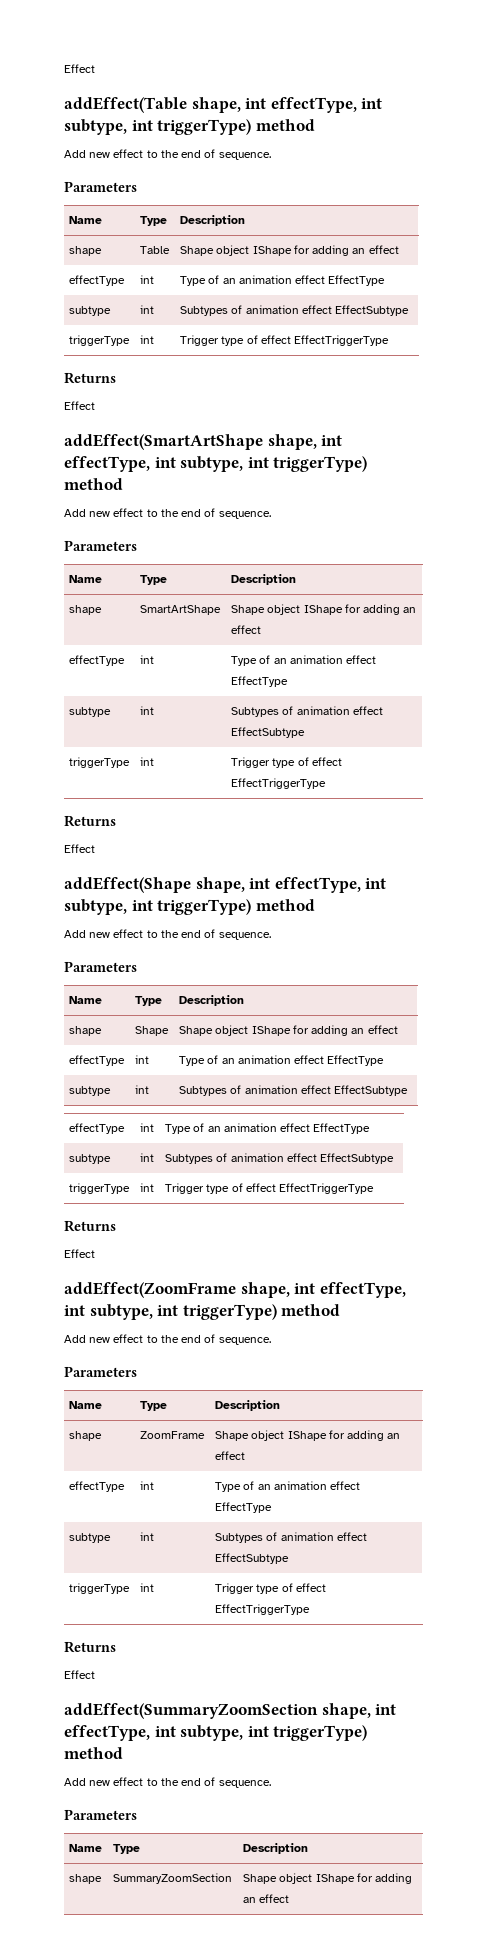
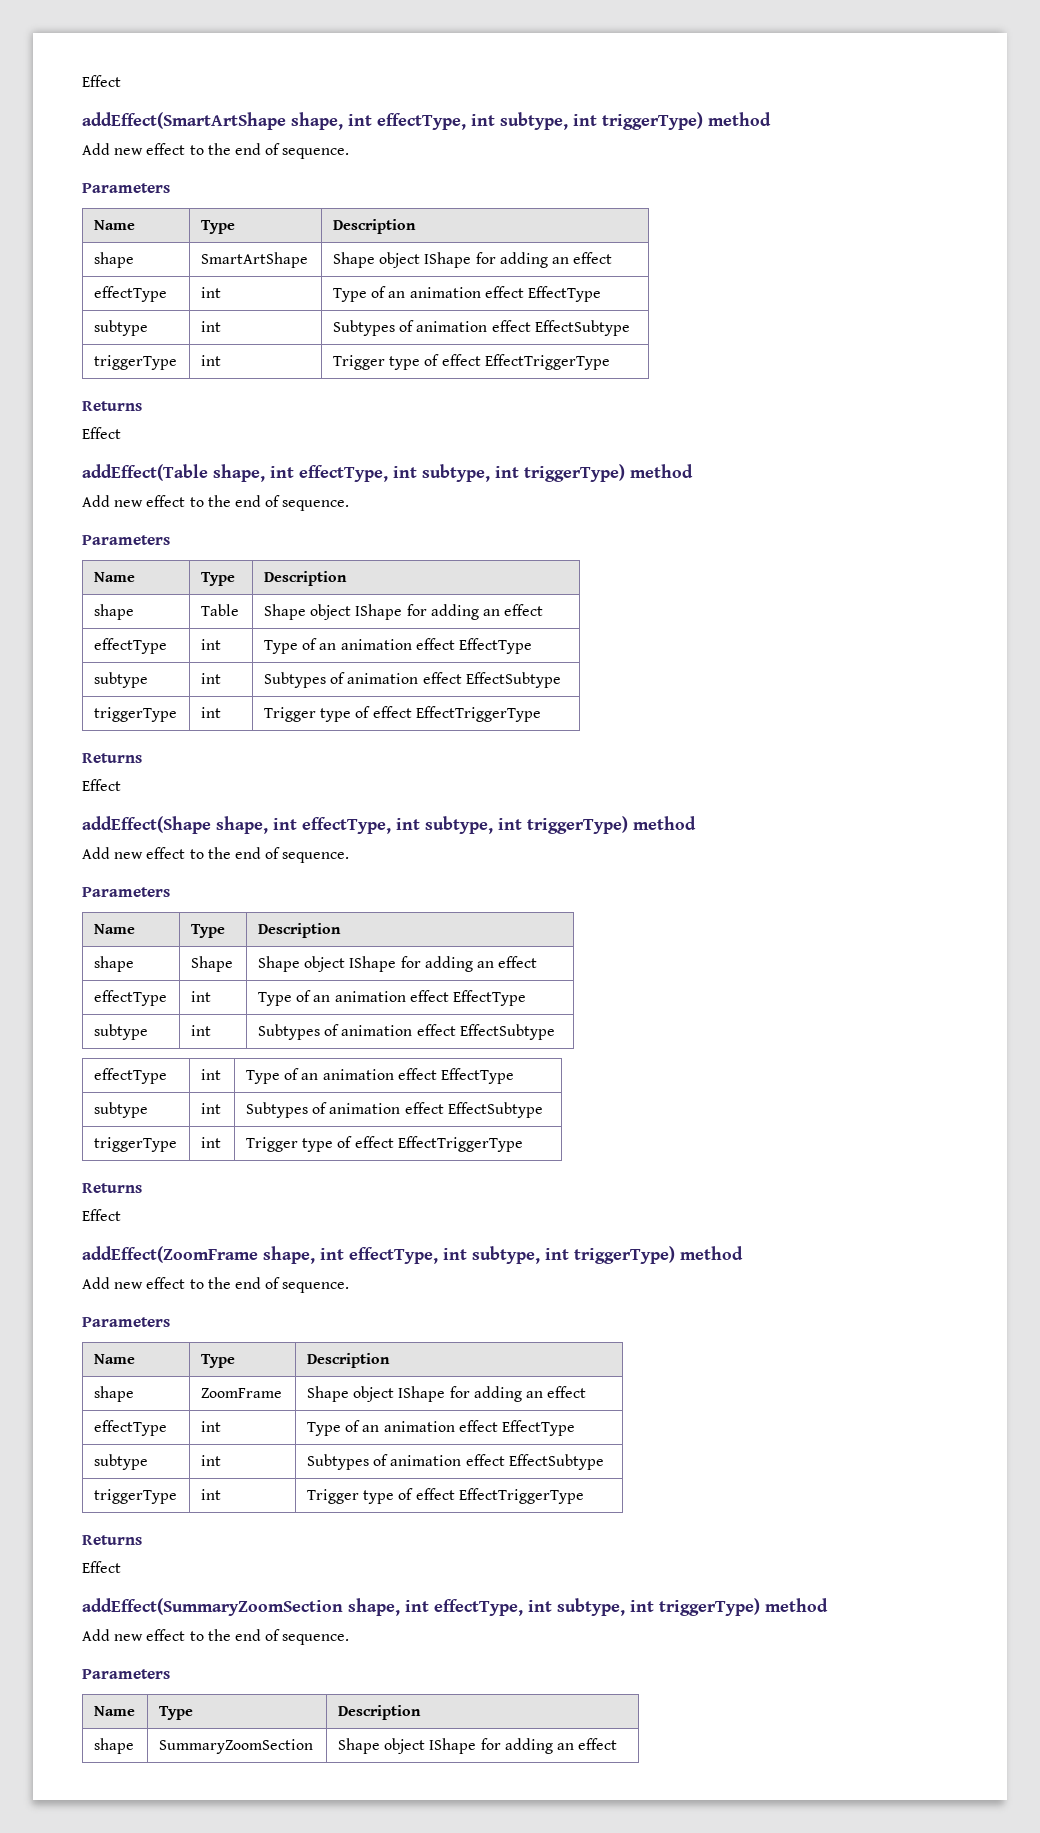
[64,64,95,73] [64,97,187,113] Effect // addEffect(Table -> [82,75,121,87] [82,112,286,130] Effect // addEffect(SmartArtShape
[140,246,171,254] Table -> [200,252,308,268] SmartArtShape
[64,434,263,450] addEffect(SmartArtShape -> [82,464,208,481] addEffect(Table
[140,605,222,615] SmartArtShape -> [200,604,239,616] Table

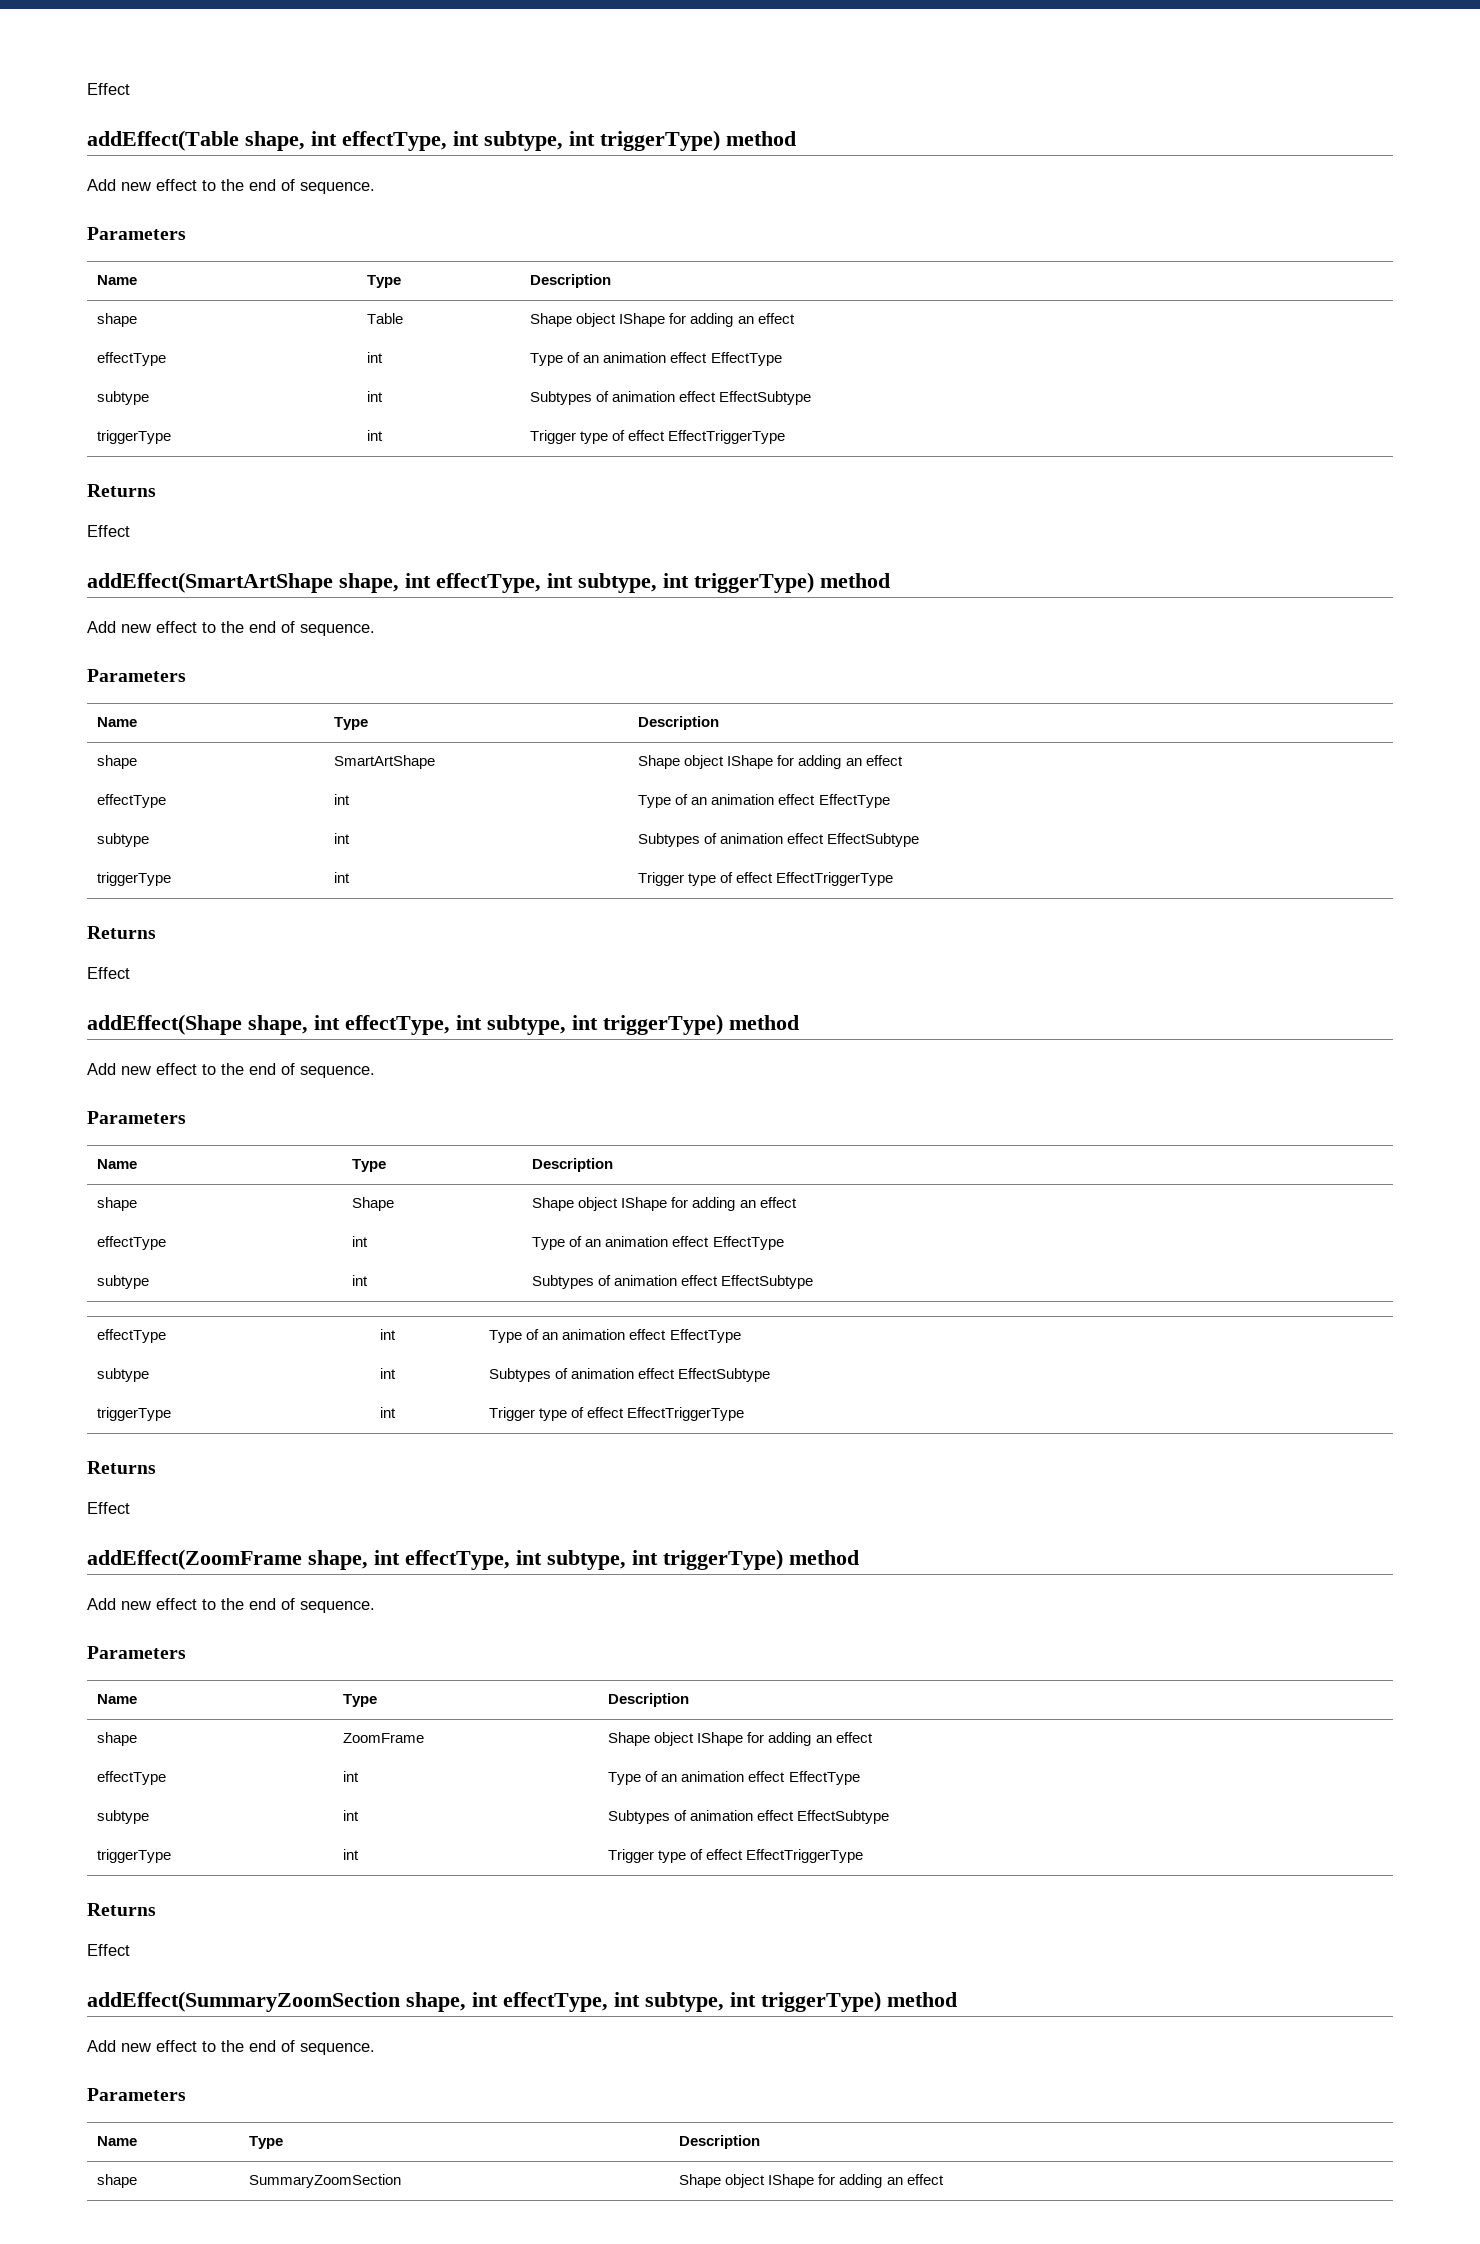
[82,75,121,87] [82,112,286,130] Effect // addEffect(SmartArtShape -> [87,83,130,95] [87,130,239,151] Effect // addEffect(Table
[200,252,308,268] SmartArtShape -> [367,313,404,324] Table
[82,464,208,481] addEffect(Table -> [87,572,333,593] addEffect(SmartArtShape
[200,604,239,616] Table -> [334,755,436,769] SmartArtShape

